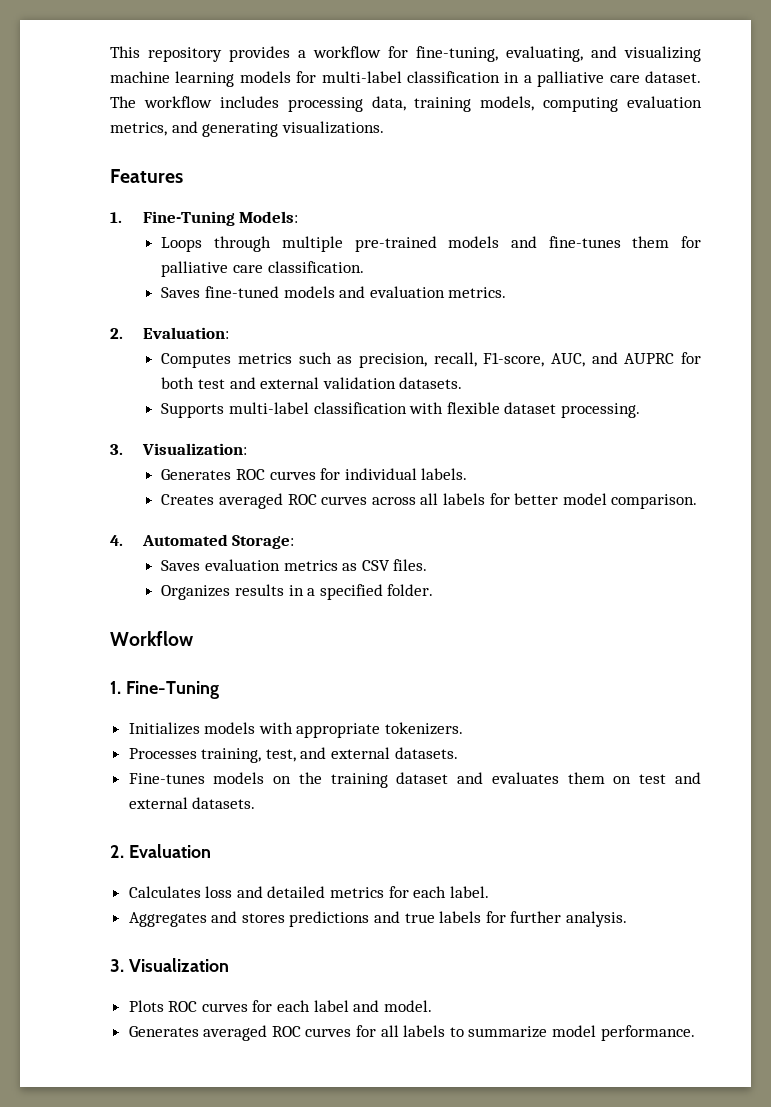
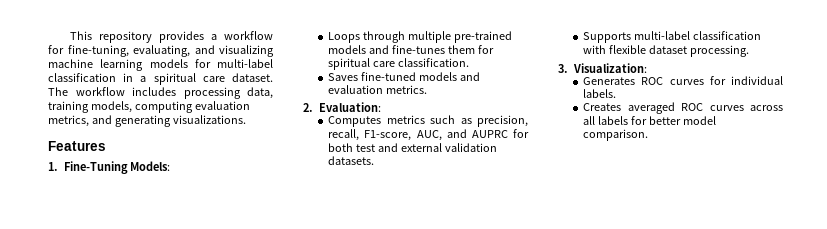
[537,71,605,87] palliative -> [153,73,196,85] spiritual
[161,261,229,277] palliative -> [328,58,371,70] spiritual
[110,534,295,549] [161,559,428,571] [161,584,434,600] [110,631,193,646] [110,681,219,699] [128,722,464,738] [128,747,458,763] [128,772,701,788] [128,797,256,809] [110,844,211,858] [128,886,489,898] [128,911,628,927] [110,958,229,972] [128,1000,432,1012] [128,1025,695,1041] // 4. Automated Storage: // Saves evaluation metrics as CSV files. // Organizes results in a specified folder. // Workflow // 1. Fine-Tuning // Initializes models with appropriate tokenizers. // Processes training, test, and external datasets. // Fine-tunes models on the training dataset and evaluates them on test and external datasets. // 2. Evaluation // Calculates loss and detailed metrics for each label. // Aggregates and stores predictions and true labels for further analysis. // 3. Visualization // Plots ROC curves for each label and model. // Generates averaged ROC curves for all labels to summarize model performance. -> (649, 135) none

